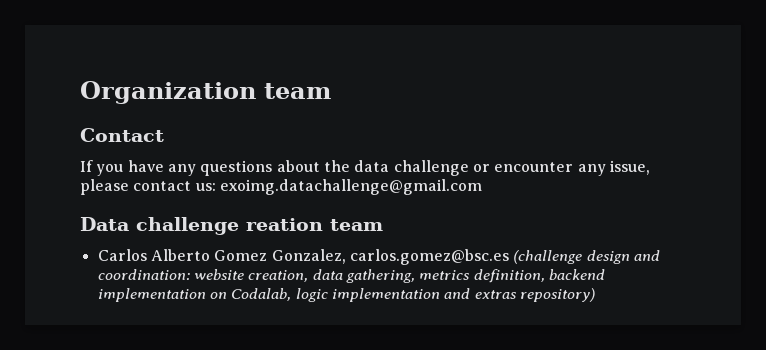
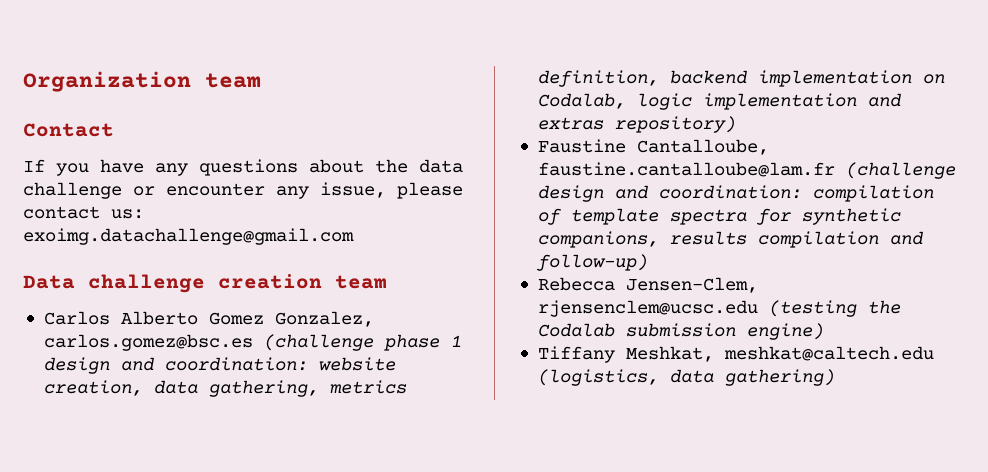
[246,218,323,231] reation -> [218,274,322,289] creation
(583, 257) none -> [383,334,462,351] phase 1
(595, 295) none -> [537,139,769,155] [537,162,956,179] [537,185,934,202] [537,208,901,225] [537,231,923,248] [535,254,648,271] [537,277,758,293] [537,300,901,317] [537,323,824,340] [537,346,934,363] [537,369,835,386] // Faustine Cantalloube, faustine.cantalloube@lam.fr (challenge design and coordination: compilation of template spectra for synthetic companions, results compilation and follow-up) // Rebecca Jensen-Clem, rjensenclem@ucsc.edu (testing the Codalab submission engine) // Tiffany Meshkat, meshkat@caltech.edu (logistics, data gathering)

